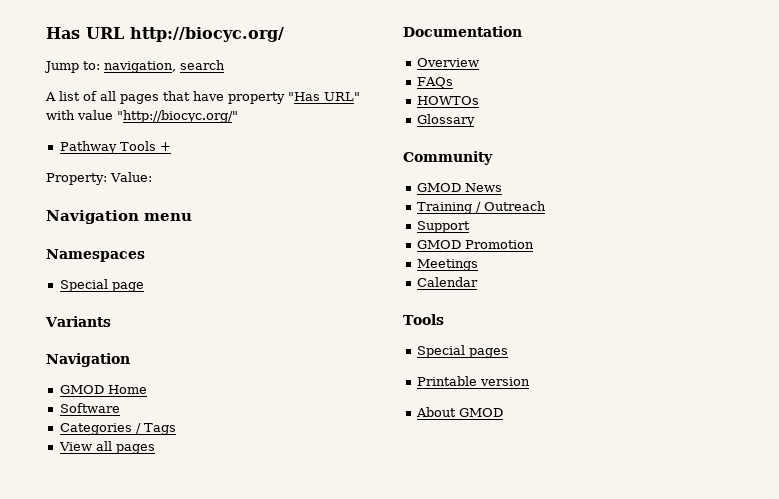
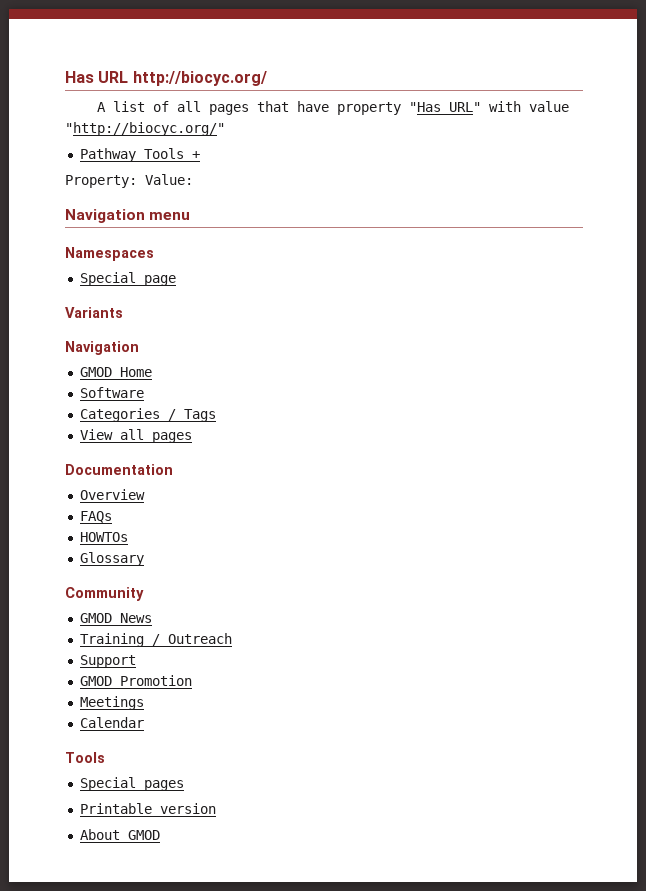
[44,60,225,73] // Jump to: navigation, search -> (267, 78) none

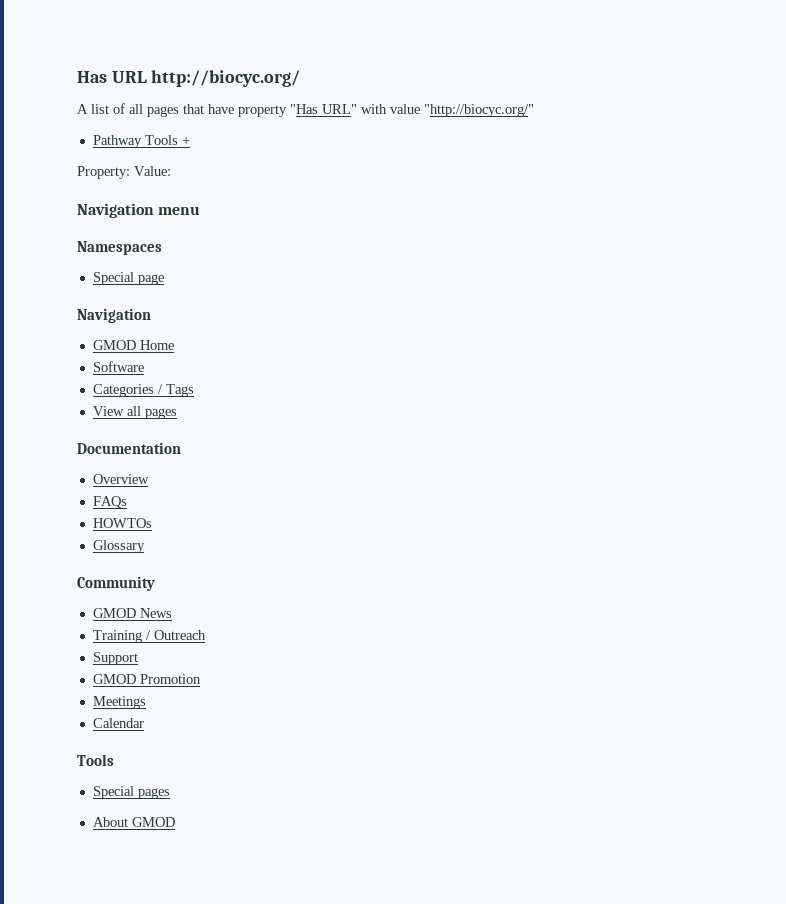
[65,307,123,318] // Variants -> (164, 279) none
[79,803,216,814] // Printable version -> (170, 793) none

